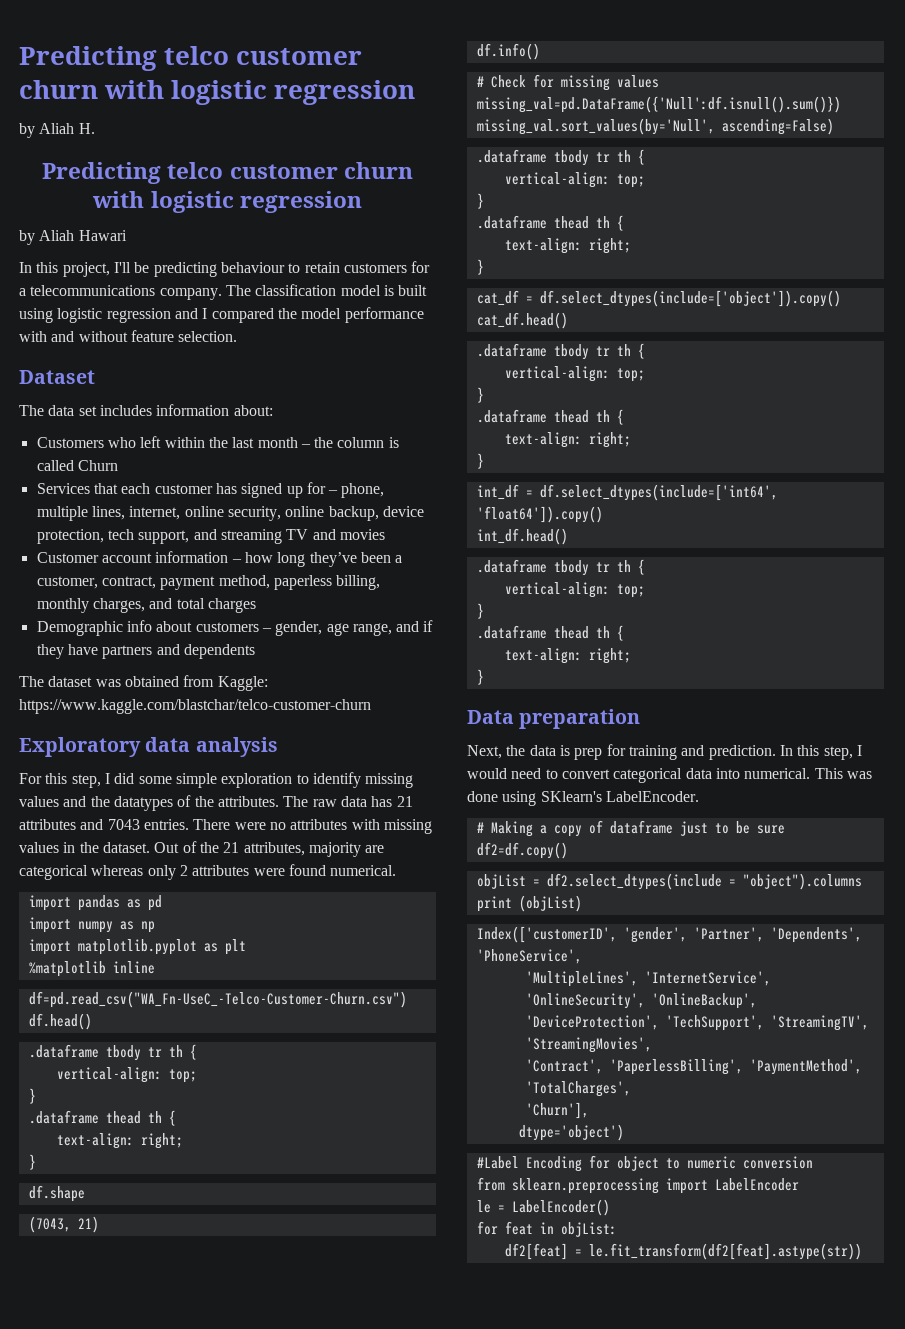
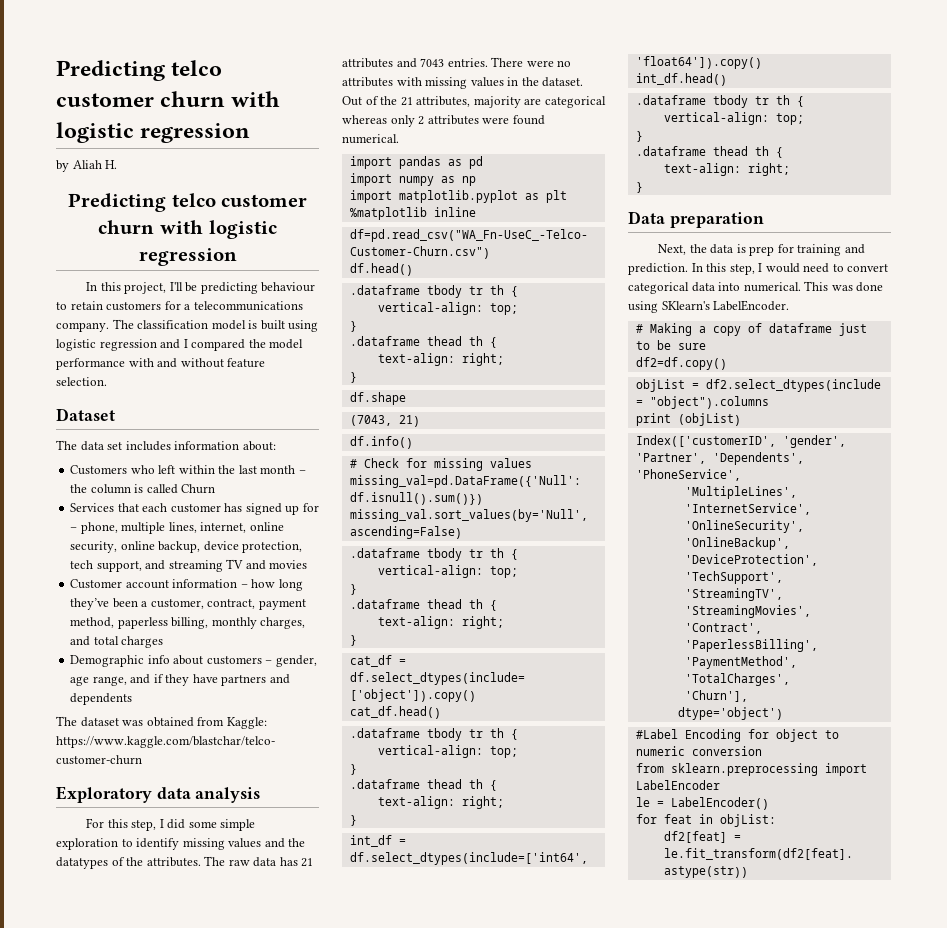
[19,230,127,245] // by Aliah Hawari -> (237, 257) none

